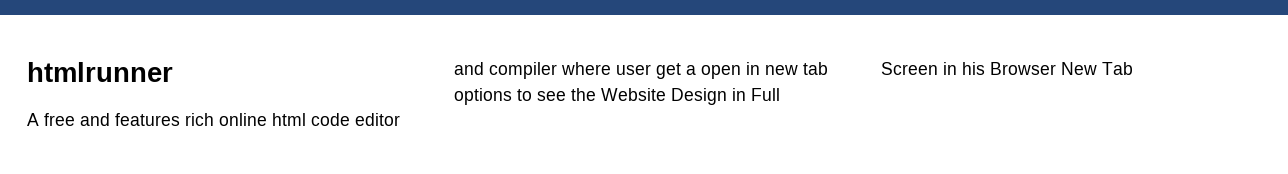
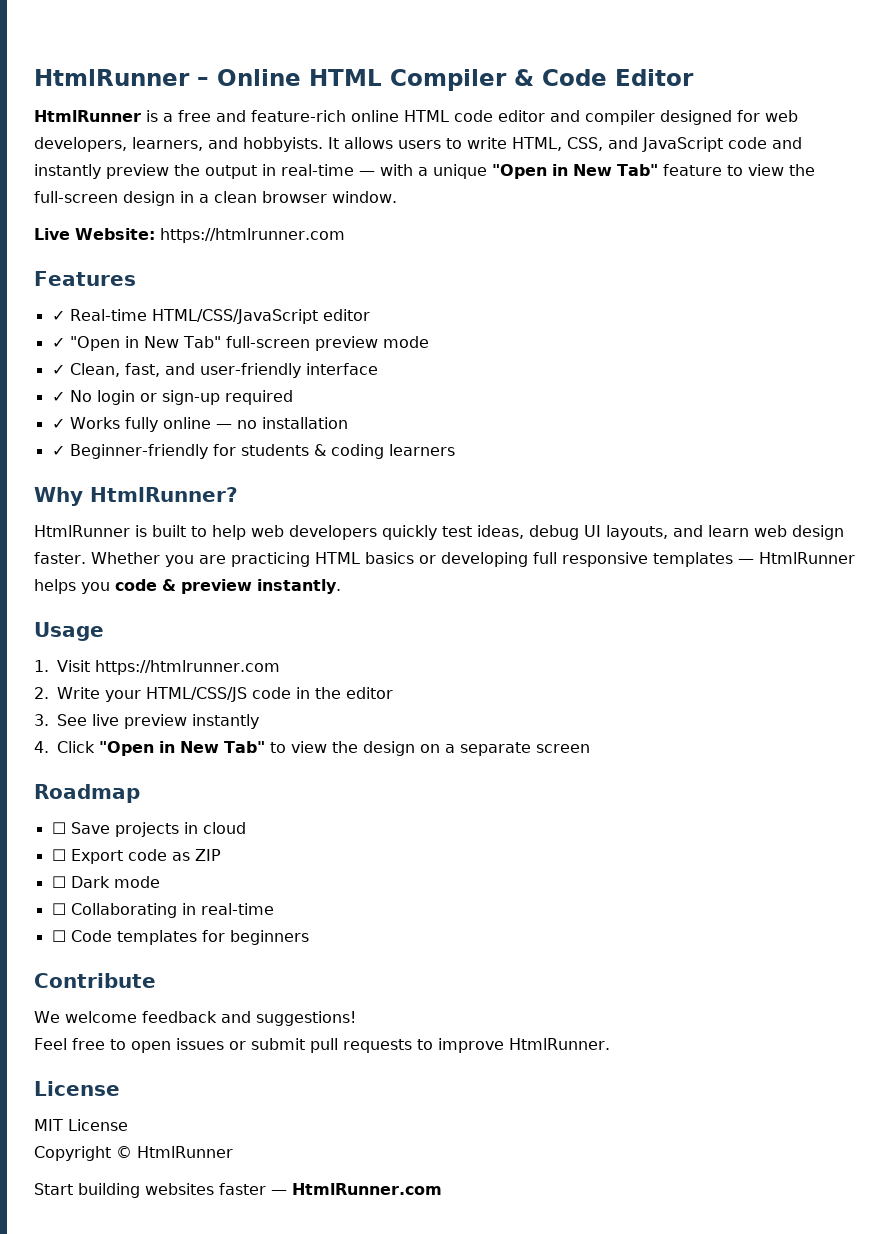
[27,62,173,82] [27,113,400,126] [454,62,828,79] [454,88,780,105] [881,62,1133,75] htmlrunner // A free and features rich online html code editor and compiler where user get a open in new tab options to see the Website Design in Full Screen in his Browser New Tab -> [34,69,694,91] [34,110,798,125] [34,137,802,152] [34,164,815,179] [34,191,397,206] [34,228,345,243] [34,271,136,286] [51,309,370,324] [51,336,429,351] [51,363,378,378] [51,390,293,405] [51,417,348,432] [51,444,455,459] [34,487,238,506] [34,525,844,540] [34,552,855,567] [34,579,341,594] [34,622,104,641] [34,660,280,675] [34,687,393,702] [34,714,259,729] [34,741,590,756] [34,784,140,803] [51,822,246,837] [51,849,221,864] [51,876,160,888] [51,903,274,918] [51,930,309,945] [34,973,156,988] [34,1011,356,1026] [34,1038,610,1053] [34,1081,120,1096] [34,1119,128,1131] [34,1146,233,1161] [34,1183,442,1198] HtmlRunner – Online HTML Compiler & Code Editor // HtmlRunner is a free and feature-rich online HTML code editor and compiler designed for web developers, learners, and hobbyists. It allows users to write HTML, CSS, and JavaScript code and instantly preview the output in real-time — with a unique "Open in New Tab" feature to view the full-screen design in a clean browser window. // Live Website: https://htmlrunner.com // Features // ✓ Real-time HTML/CSS/JavaScript editor // ✓ "Open in New Tab" full-screen preview mode // ✓ Clean, fast, and user-friendly interface // ✓ No login or sign-up required // ✓ Works fully online — no installation // ✓ Beginner-friendly for students & coding learners // Why HtmlRunner? // HtmlRunner is built to help web developers quickly test ideas, debug UI layouts, and learn web design faster. Whether you are practicing HTML basics or developing full responsive templates — HtmlRunner helps you code & preview instantly. // Usage // 1. Visit https://htmlrunner.com // 2. Write your HTML/CSS/JS code in the editor // 3. See live preview instantly // 4. Click "Open in New Tab" to view the design on a separate screen // Roadmap // ☐ Save projects in cloud // ☐ Export code as ZIP // ☐ Dark mode // ☐ Collaborating in real-time // ☐ Code templates for beginners // Contribute // We welcome feedback and suggestions! // Feel free to open issues or submit pull requests to improve HtmlRunner. // License // MIT License // Copyright © HtmlRunner // Start building websites faster — HtmlRunner.com

